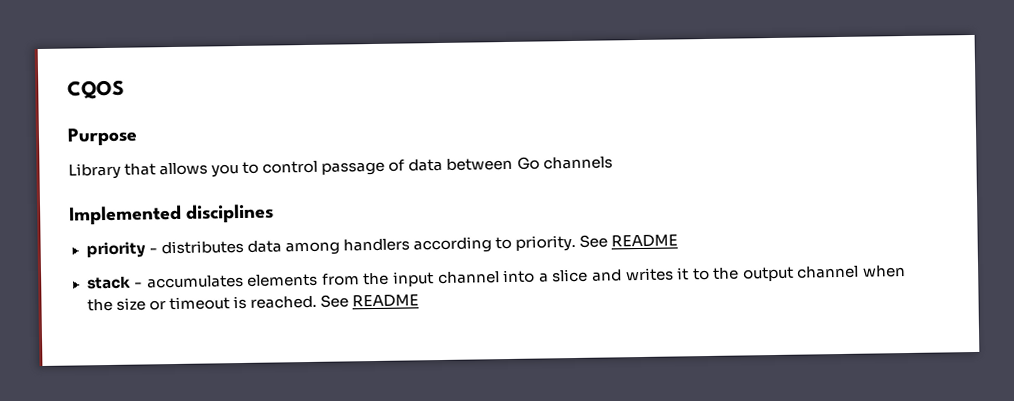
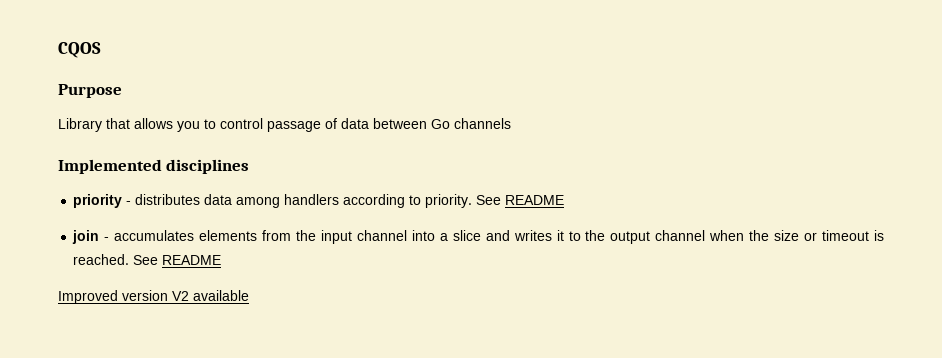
[86,276,131,290] stack -> [72,230,100,244] join
(419, 301) none -> [58,290,249,304] // Improved version V2 available

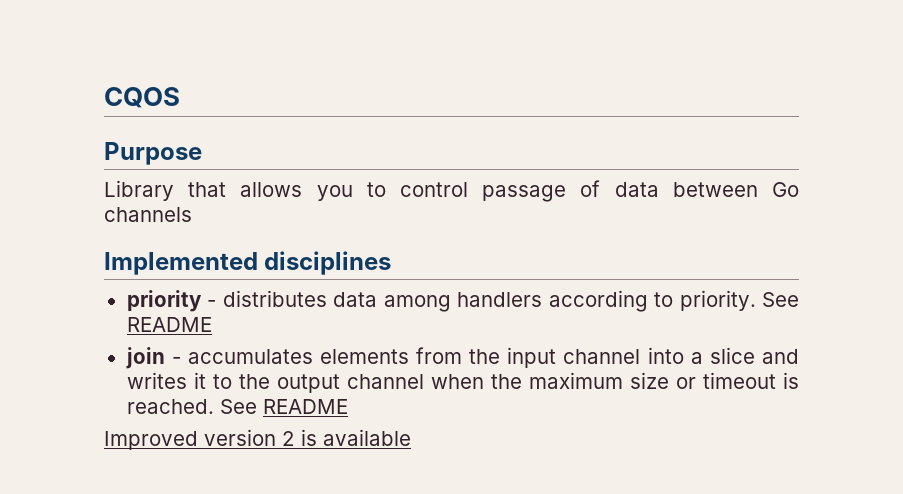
(770, 235) none -> [528,372,623,389] maximum
[172,291,189,301] V2 -> [282,429,317,446] 2 is

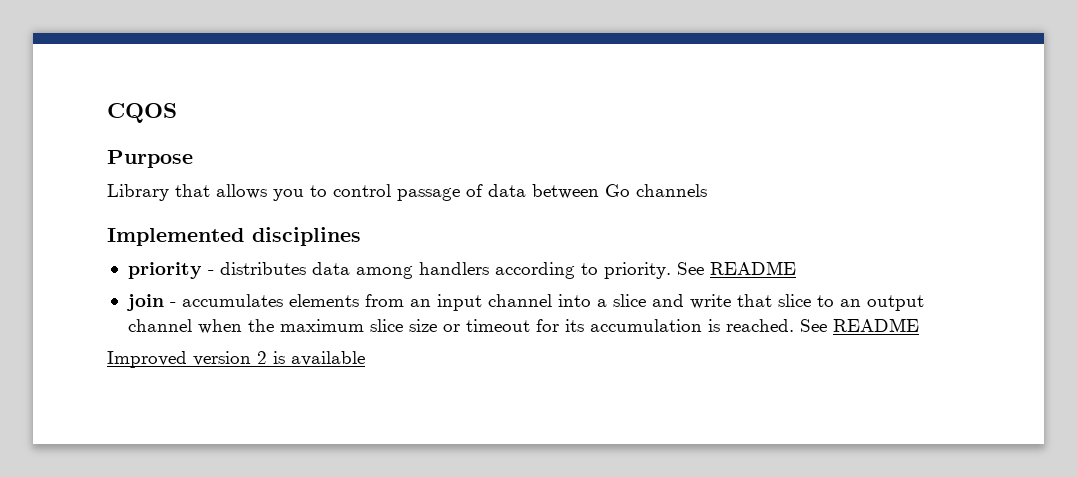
[469,349,501,364] the -> [409,299,431,307] an
[126,372,270,389] writes it to the -> [689,294,861,309] write that slice to an
(623, 380) none -> [369,319,403,332] slice
(776, 380) none -> [535,319,702,332] for its accumulation

